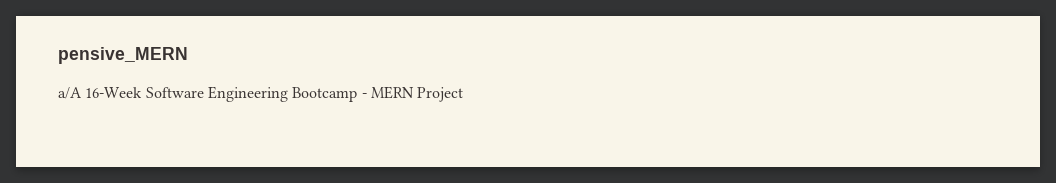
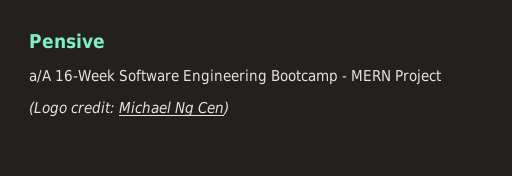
[58,47,188,64] pensive_MERN -> [29,33,105,49] Pensive
(464, 94) none -> [29,101,229,117] // (Logo credit: Michael Ng Cen)

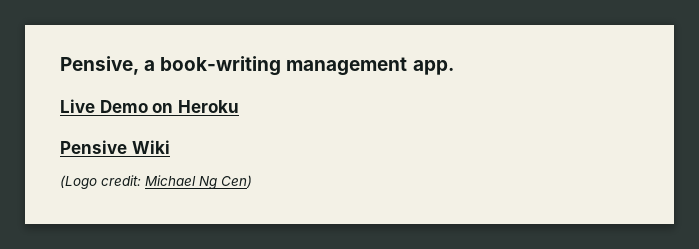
[29,33,105,49] [29,69,441,85] Pensive // a/A 16-Week Software Engineering Bootcamp - MERN Project -> [60,56,454,76] [60,99,239,113] [60,140,170,154] Pensive, a book-writing management app. // Live Demo on Heroku // Pensive Wiki

